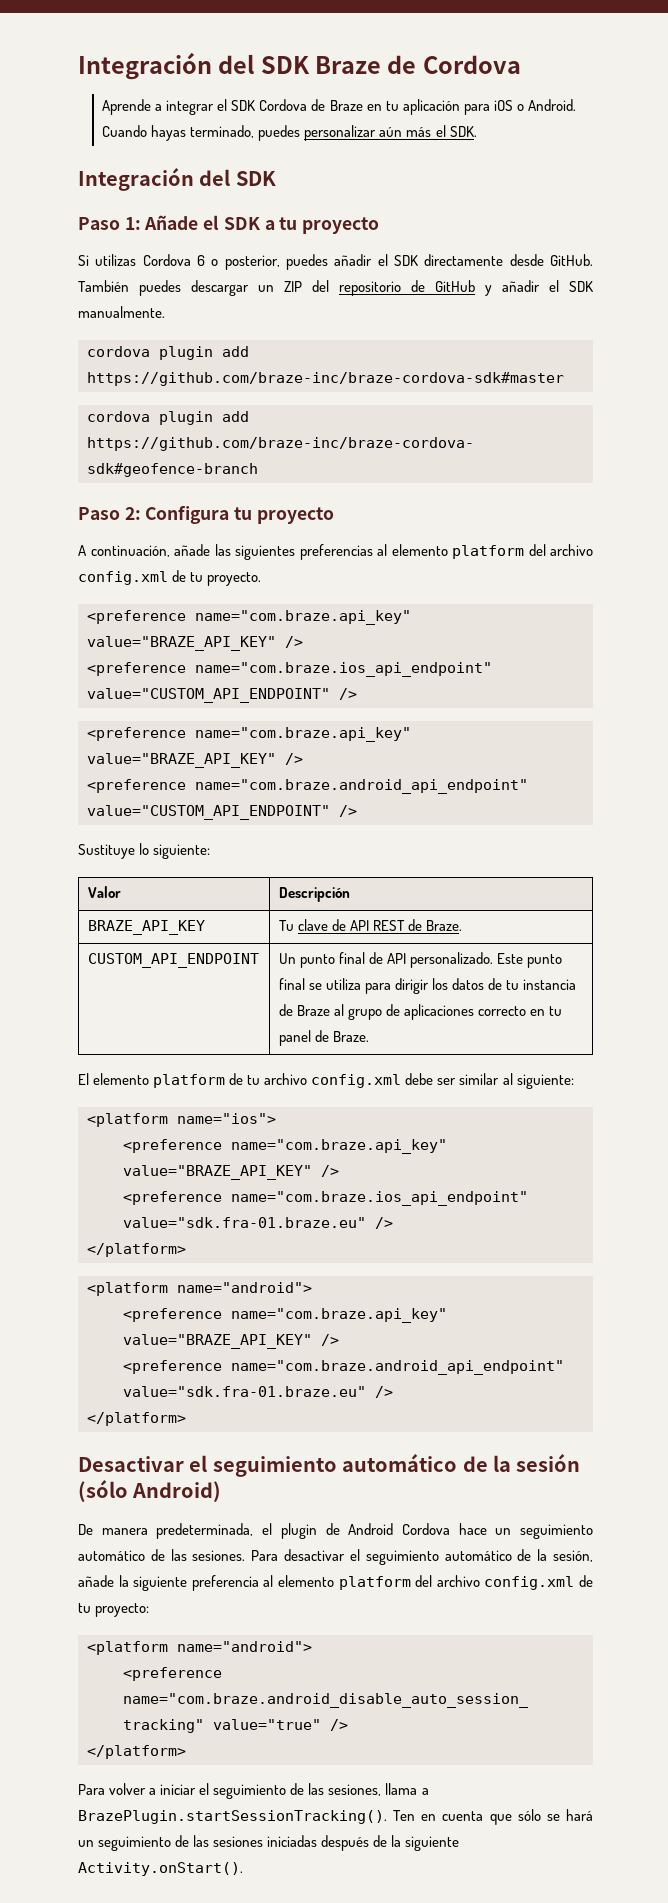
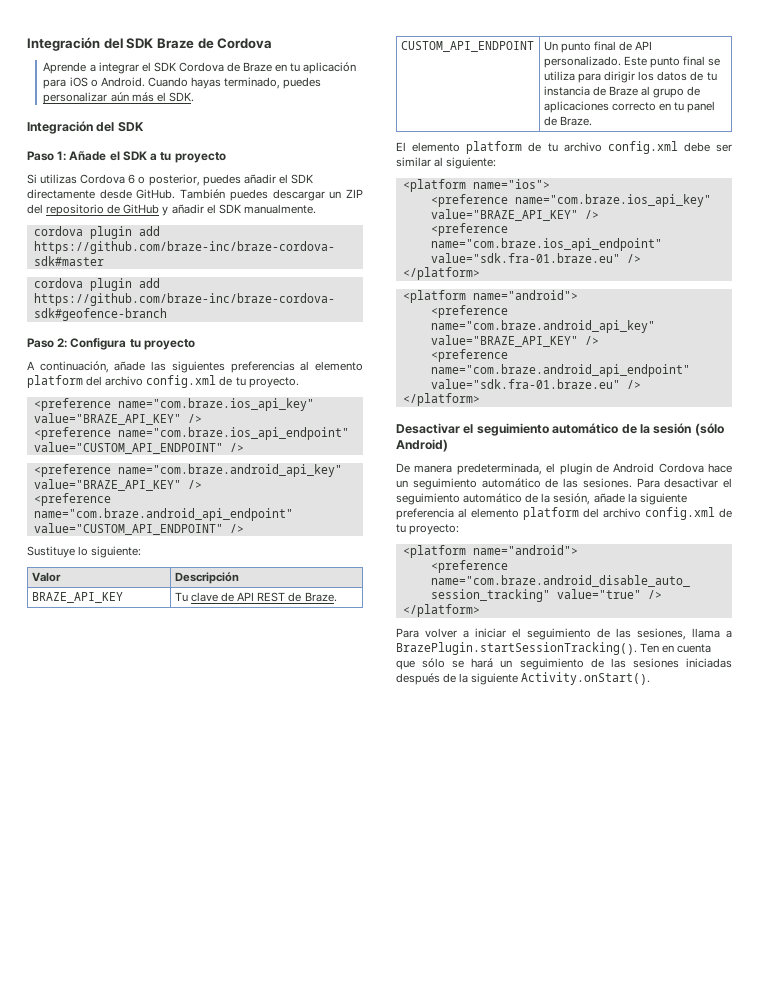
[195,610,411,625] name="com.braze.api_key" -> [117,398,314,411] name="com.braze.ios_api_key"
[195,727,411,742] name="com.braze.api_key" -> [117,464,342,477] name="com.braze.android_api_key"
[231,1139,447,1154] name="com.braze.api_key" -> [514,194,711,207] name="com.braze.ios_api_key"
[231,1308,447,1323] name="com.braze.api_key" -> [430,320,655,333] name="com.braze.android_api_key"

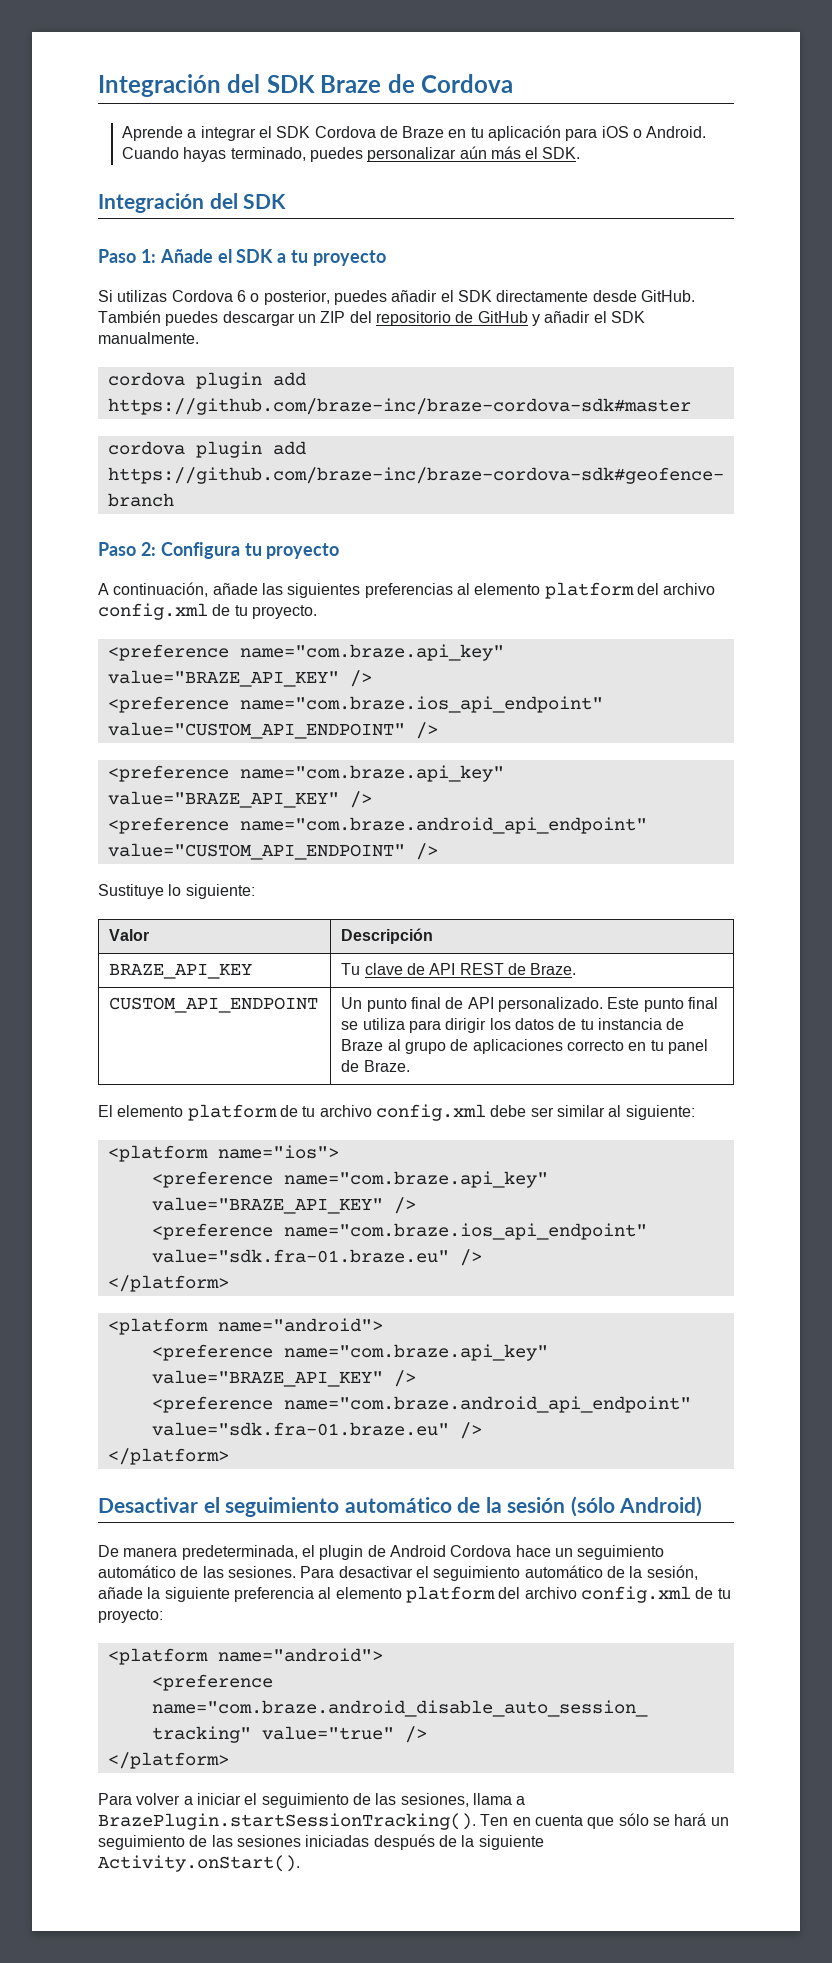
[117,398,314,411] name="com.braze.ios_api_key" -> [239,644,504,661] name="com.braze.api_key"
[117,464,342,477] name="com.braze.android_api_key" -> [239,765,504,782] name="com.braze.api_key"
[514,194,711,207] name="com.braze.ios_api_key" -> [283,1171,548,1188] name="com.braze.api_key"
[430,320,655,333] name="com.braze.android_api_key" -> [283,1344,548,1361] name="com.braze.api_key"

